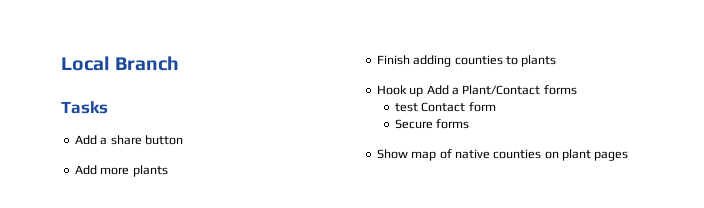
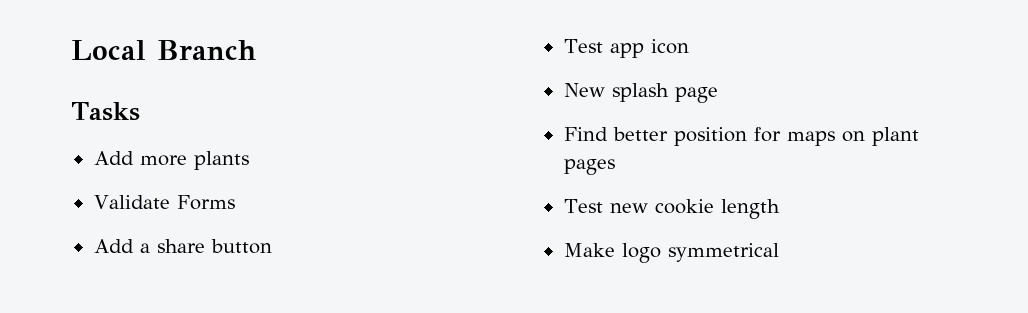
(108, 107) none -> [93,151,249,170] [93,195,235,210] // Add more plants // Validate Forms
[74,165,168,177] [376,55,557,67] [376,85,577,97] [394,102,496,112] [394,119,470,129] [376,149,629,161] Add more plants // Finish adding counties to plants // Hook up Add a Plant/Contact forms // test Contact form // Secure forms // Show map of native counties on plant pages -> [563,39,689,58] [563,83,718,103] [563,127,919,146] [563,159,615,175] [563,199,780,219] [563,243,779,263] Test app icon // New splash page // Find better position for maps on plant pages // Test new cookie length // Make logo symmetrical

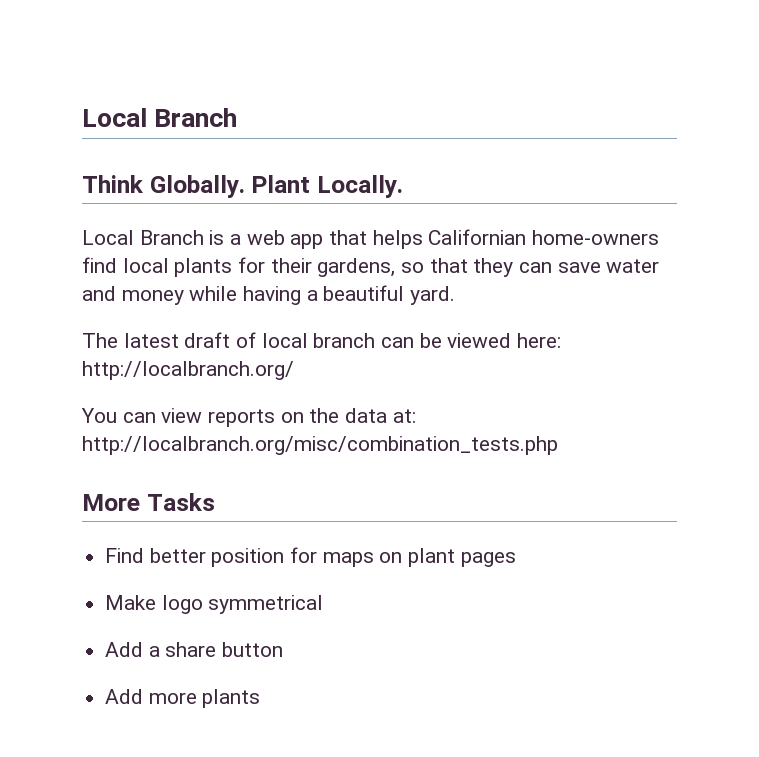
[71,102,140,121] [93,151,249,170] [93,195,235,210] [93,239,272,254] [563,39,689,58] [563,83,718,103] Tasks // Add more plants // Validate Forms // Add a share button // Test app icon // New splash page -> [82,175,403,198] [82,229,660,249] [82,257,660,277] [82,285,456,305] [82,332,562,348] [82,361,294,380] [81,408,416,427] [82,436,558,455] [82,493,215,511] Think Globally. Plant Locally. // Local Branch is a web app that helps Californian home-owners find local plants for their gardens, so that they can save water and money while having a beautiful yard. // The latest draft of local branch can be viewed here: http://localbranch.org/ // You can view reports on the data at: http://localbranch.org/misc/combination_tests.php // More Tasks
[563,199,780,219] // Test new cookie length -> (516, 559) none
(779, 252) none -> [105,642,284,657] [105,689,261,708] // Add a share button // Add more plants

